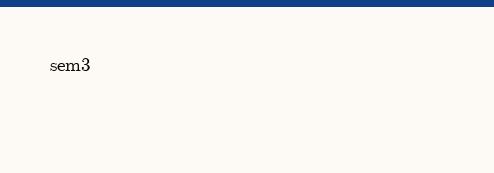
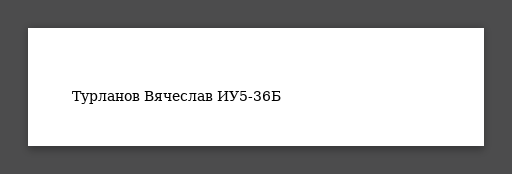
[50,58,91,71] sem3 -> [72,91,281,104] Турланов Вячеслав ИУ5-36Б

